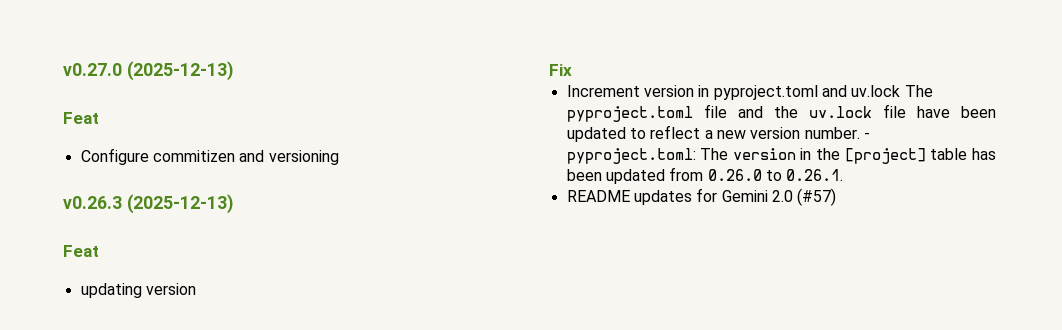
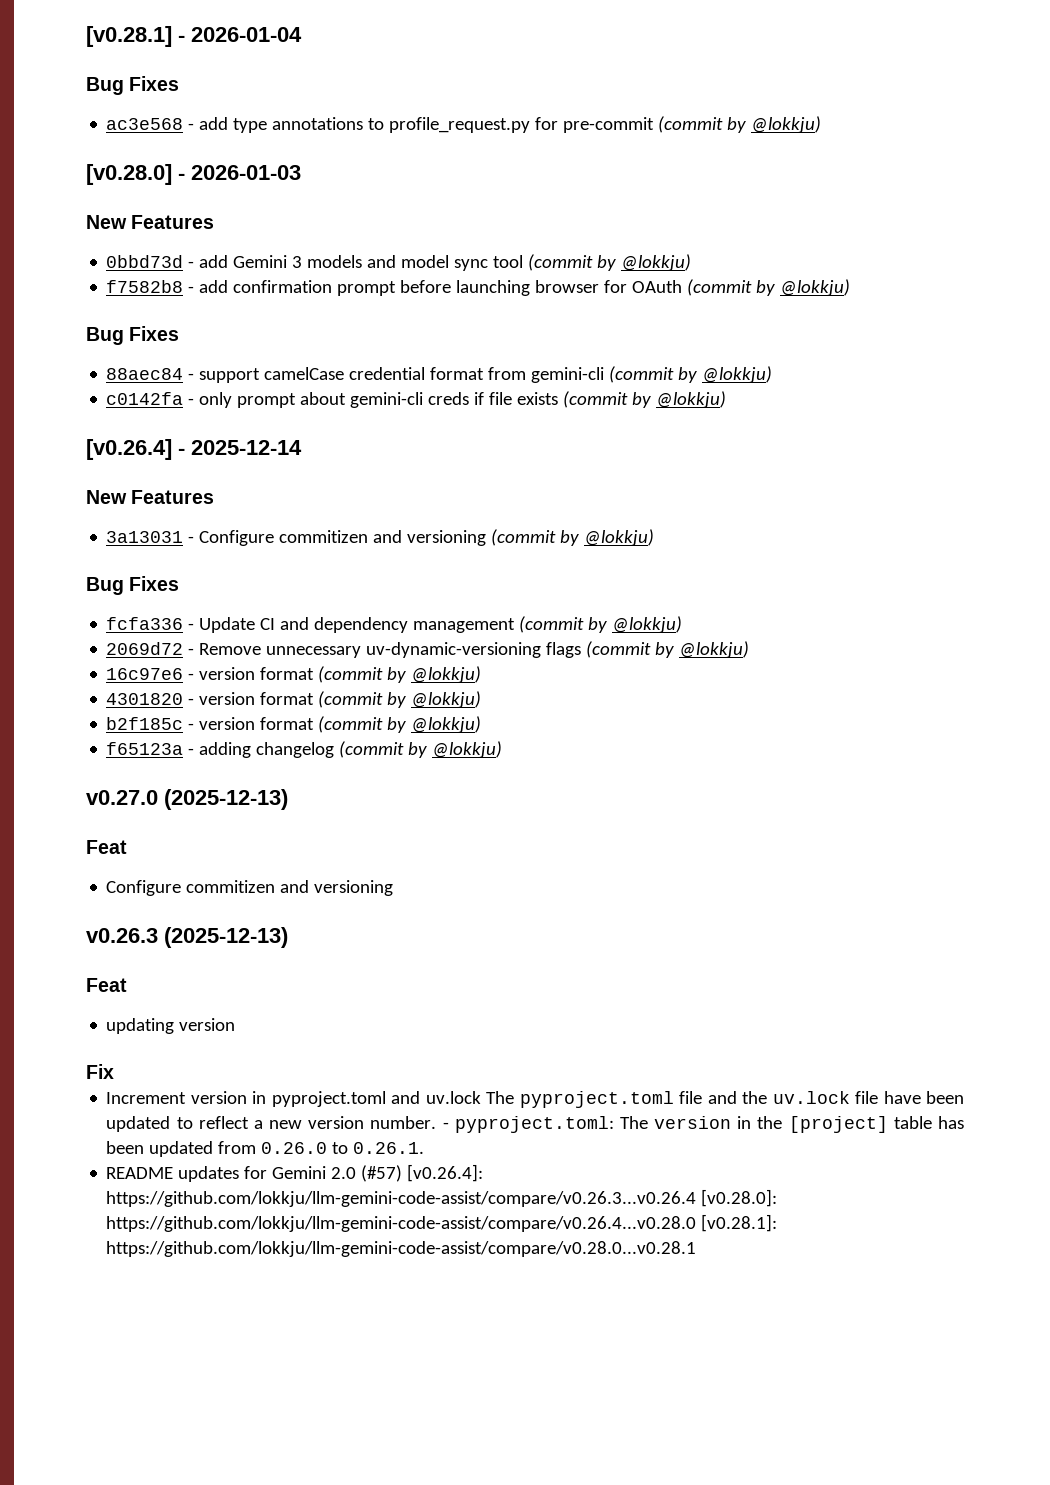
(63, 69) none -> [86,26,302,47] [86,76,180,95] [106,116,822,133] [86,164,301,185] [86,215,215,229] [106,254,692,271] [106,279,851,296] [86,326,180,345] [106,366,773,383] [106,391,727,408] [86,439,302,460] [86,490,215,504] [106,529,655,546] [86,576,180,595] [106,616,683,633] [106,641,750,658] [106,666,482,683] [106,691,482,708] [106,716,482,733] [106,741,503,758] [v0.28.1] - 2026-01-04 // Bug Fixes // ac3e568 - add type annotations to profile_request.py for pre-commit (commit by @lokkju) // [v0.28.0] - 2026-01-03 // New Features // 0bbd73d - add Gemini 3 models and model sync tool (commit by @lokkju) // f7582b8 - add confirmation prompt before launching browser for OAuth (commit by @lokkju) // Bug Fixes // 88aec84 - support camelCase credential format from gemini-cli (commit by @lokkju) // c0142fa - only prompt about gemini-cli creds if file exists (commit by @lokkju) // [v0.26.4] - 2025-12-14 // New Features // 3a13031 - Configure commitizen and versioning (commit by @lokkju) // Bug Fixes // fcfa336 - Update CI and dependency management (commit by @lokkju) // 2069d72 - Remove unnecessary uv-dynamic-versioning flags (commit by @lokkju) // 16c97e6 - version format (commit by @lokkju) // 4301820 - version format (commit by @lokkju) // b2f185c - version format (commit by @lokkju) // f65123a - adding changelog (commit by @lokkju) //
(837, 197) none -> [407,1164,484,1182] [106,1189,778,1207] [106,1214,778,1232] [106,1241,697,1257] [v0.26.4]: https://github.com/lokkju/llm-gemini-code-assist/compare/v0.26.3...v0.26.4 [v0.28.0]: https://github.com/lokkju/llm-gemini-code-assist/compare/v0.26.4...v0.28.0 [v0.28.1]: https://github.com/lokkju/llm-gemini-code-assist/compare/v0.28.0...v0.28.1

